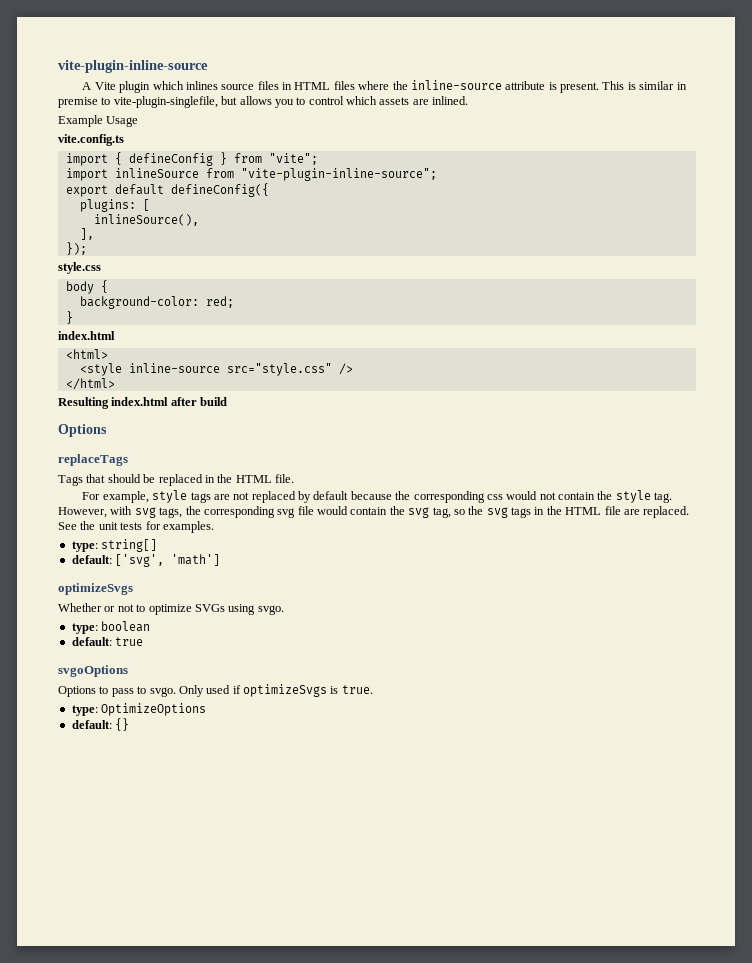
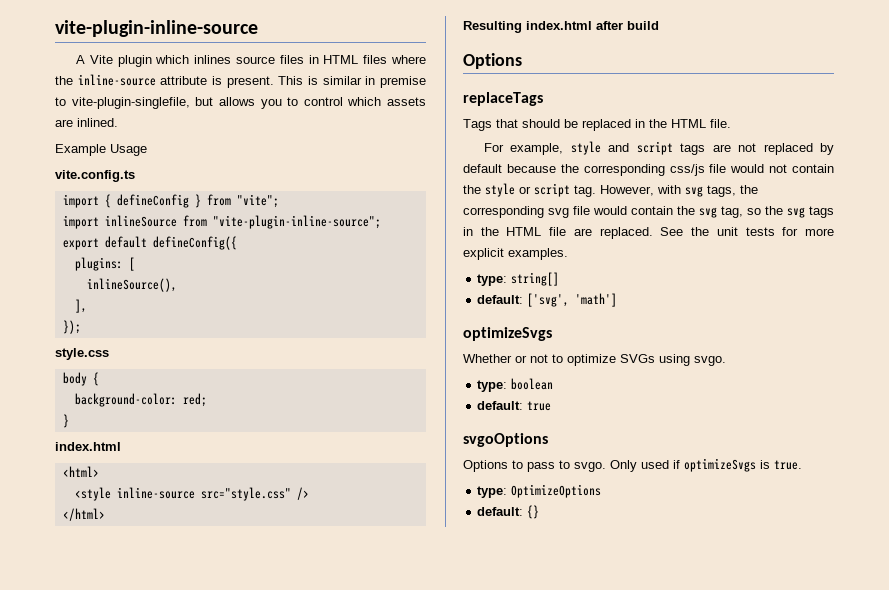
(188, 496) none -> [608,141,673,155] and script
[486,494,503,500] css -> [669,164,727,176] css/js file
(651, 496) none -> [519,183,570,197] or script
(161, 525) none -> [805,228,834,236] [463,248,504,260] more explicit

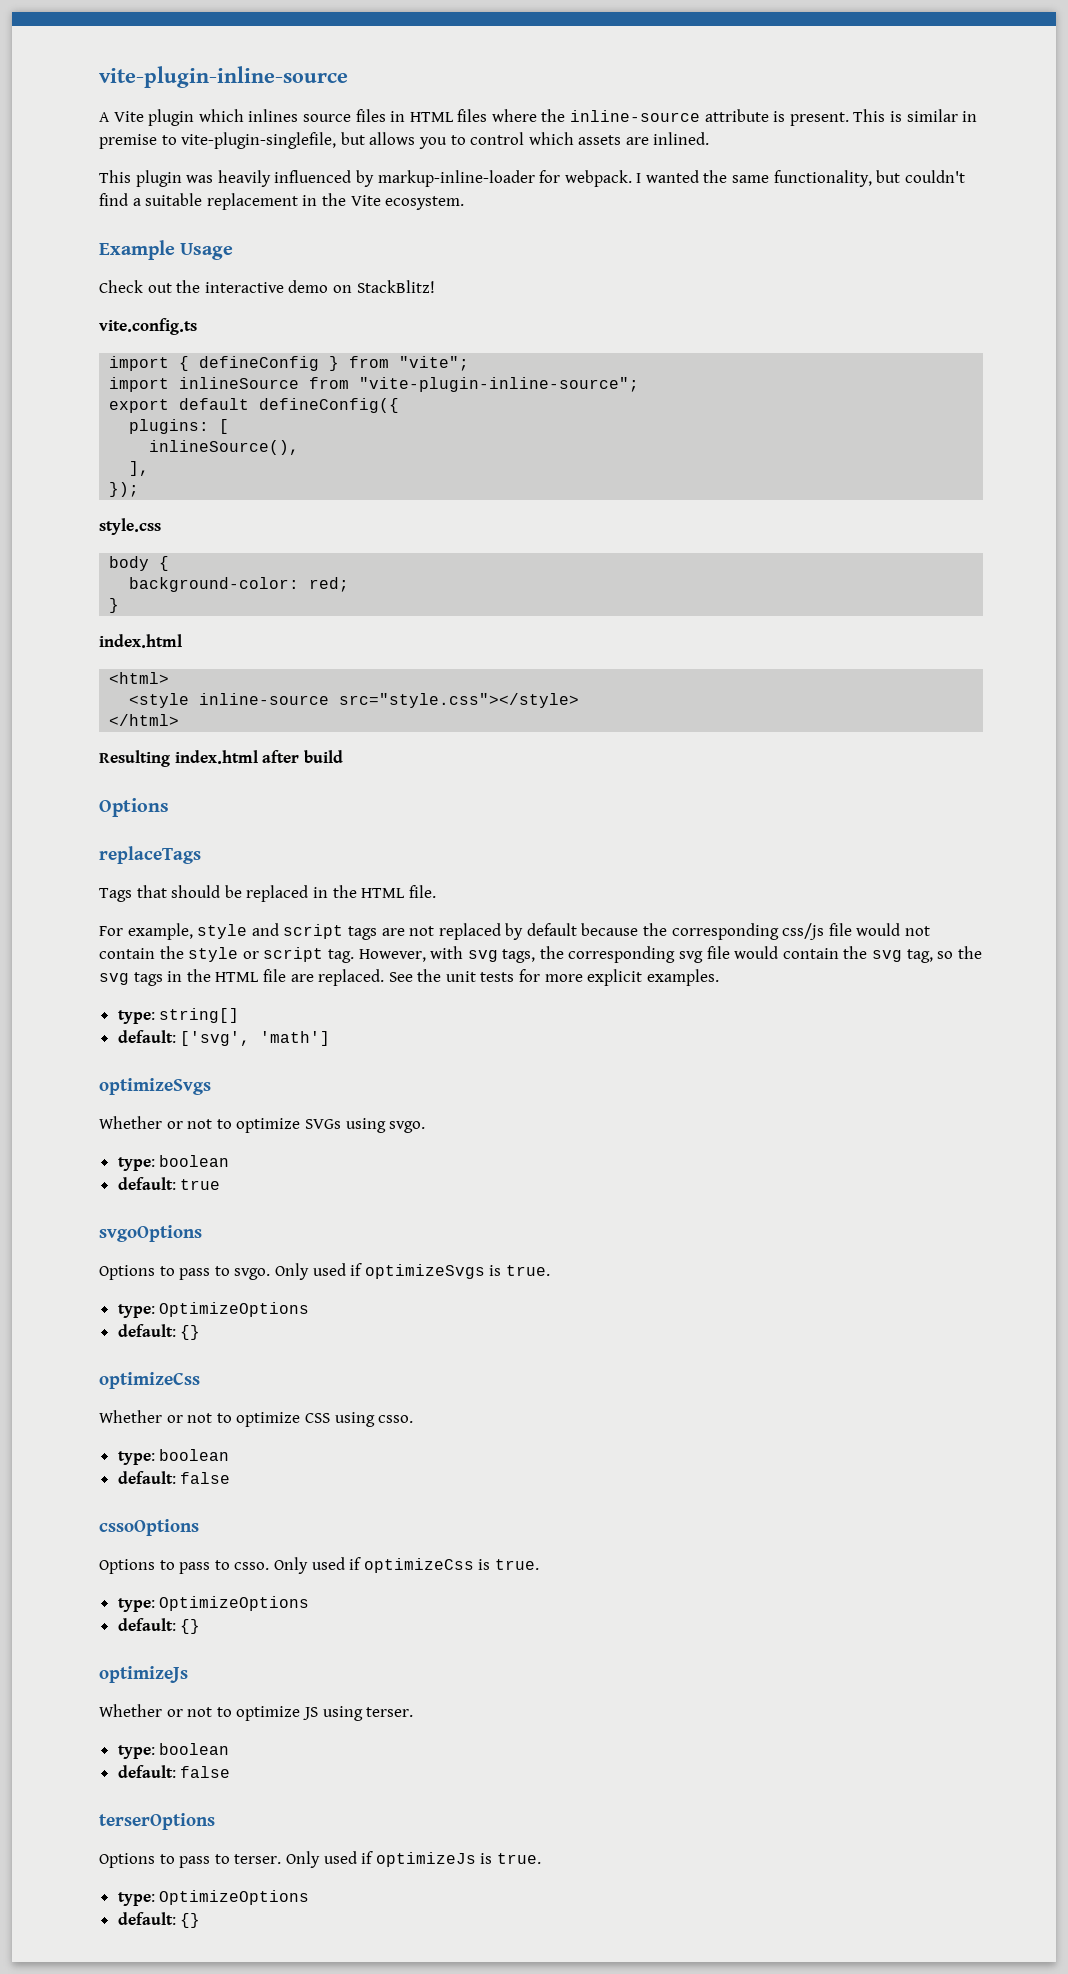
[55,144,147,156] Example Usage -> [99,170,965,187] [99,193,465,210] [99,240,234,260] [99,280,435,293] This plugin was heavily influenced by markup-inline-loader for webpack. I wanted the same functionality, but couldn't find a suitable replacement in the Vite ecosystem. // Example Usage // Check out the interactive demo on StackBlitz!
[200,487,309,501] src="style.css" /> -> [339,693,580,708] src="style.css"></style>
(540, 512) none -> [99,1372,200,1389] [99,1410,414,1427] [117,1449,230,1465] [117,1471,231,1484] [99,1519,199,1536] [99,1557,539,1574] [117,1596,310,1612] [117,1618,201,1634] [99,1666,188,1683] [99,1704,414,1721] [117,1743,230,1759] [117,1765,231,1778] [99,1813,215,1830] [99,1851,541,1868] [117,1890,310,1906] [117,1912,201,1928] // optimizeCss // Whether or not to optimize CSS using csso. // type: boolean // default: false // cssoOptions // Options to pass to csso. Only used if optimizeCss is true. // type: OptimizeOptions // default: {} // optimizeJs // Whether or not to optimize JS using terser. // type: boolean // default: false // terserOptions // Options to pass to terser. Only used if optimizeJs is true. // type: OptimizeOptions // default: {}

